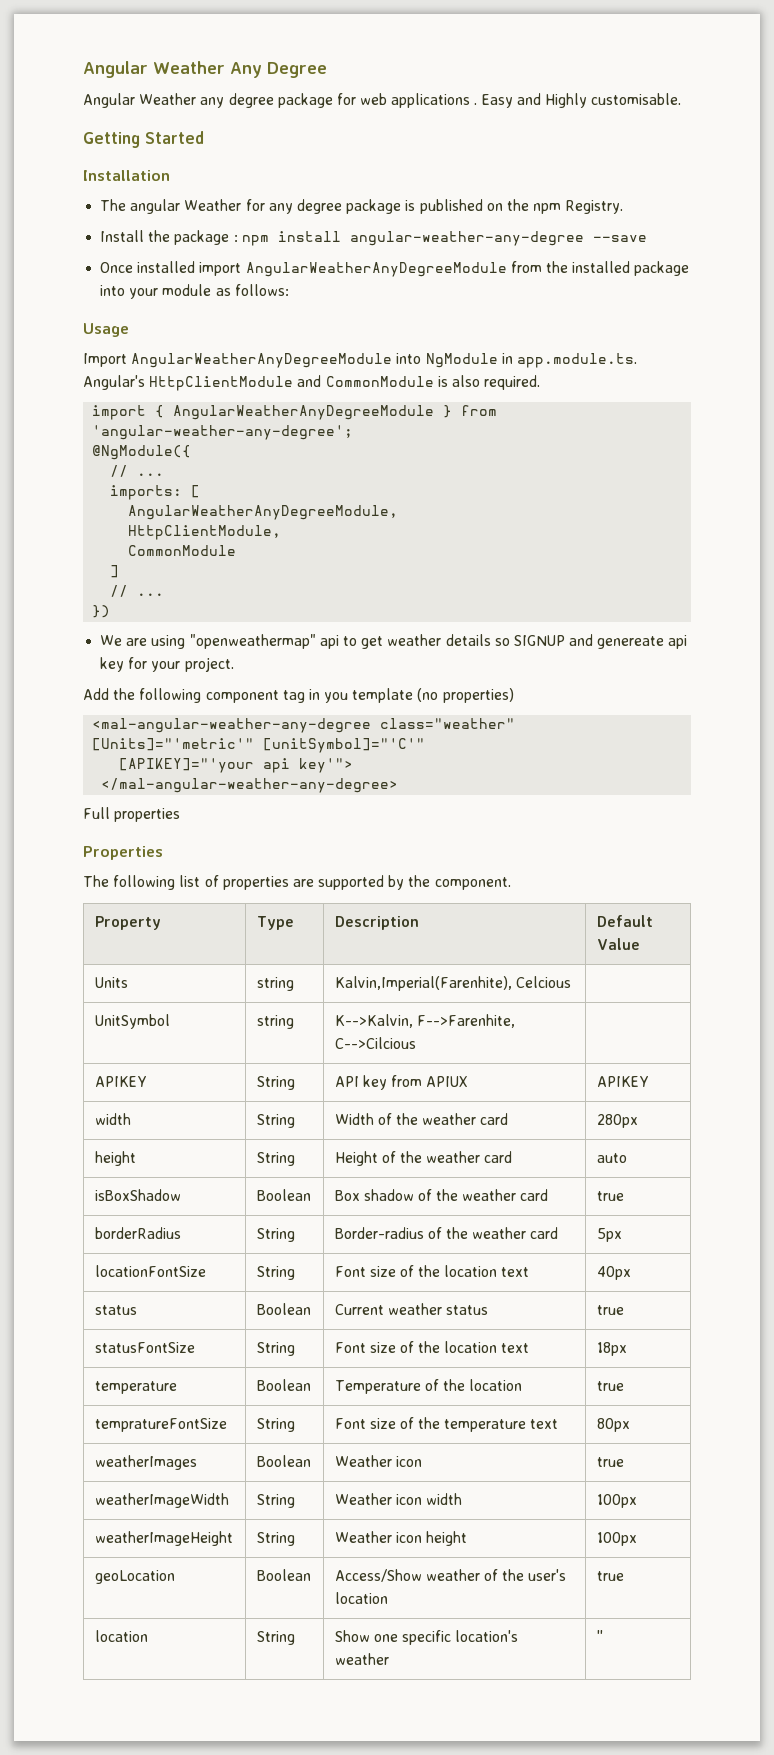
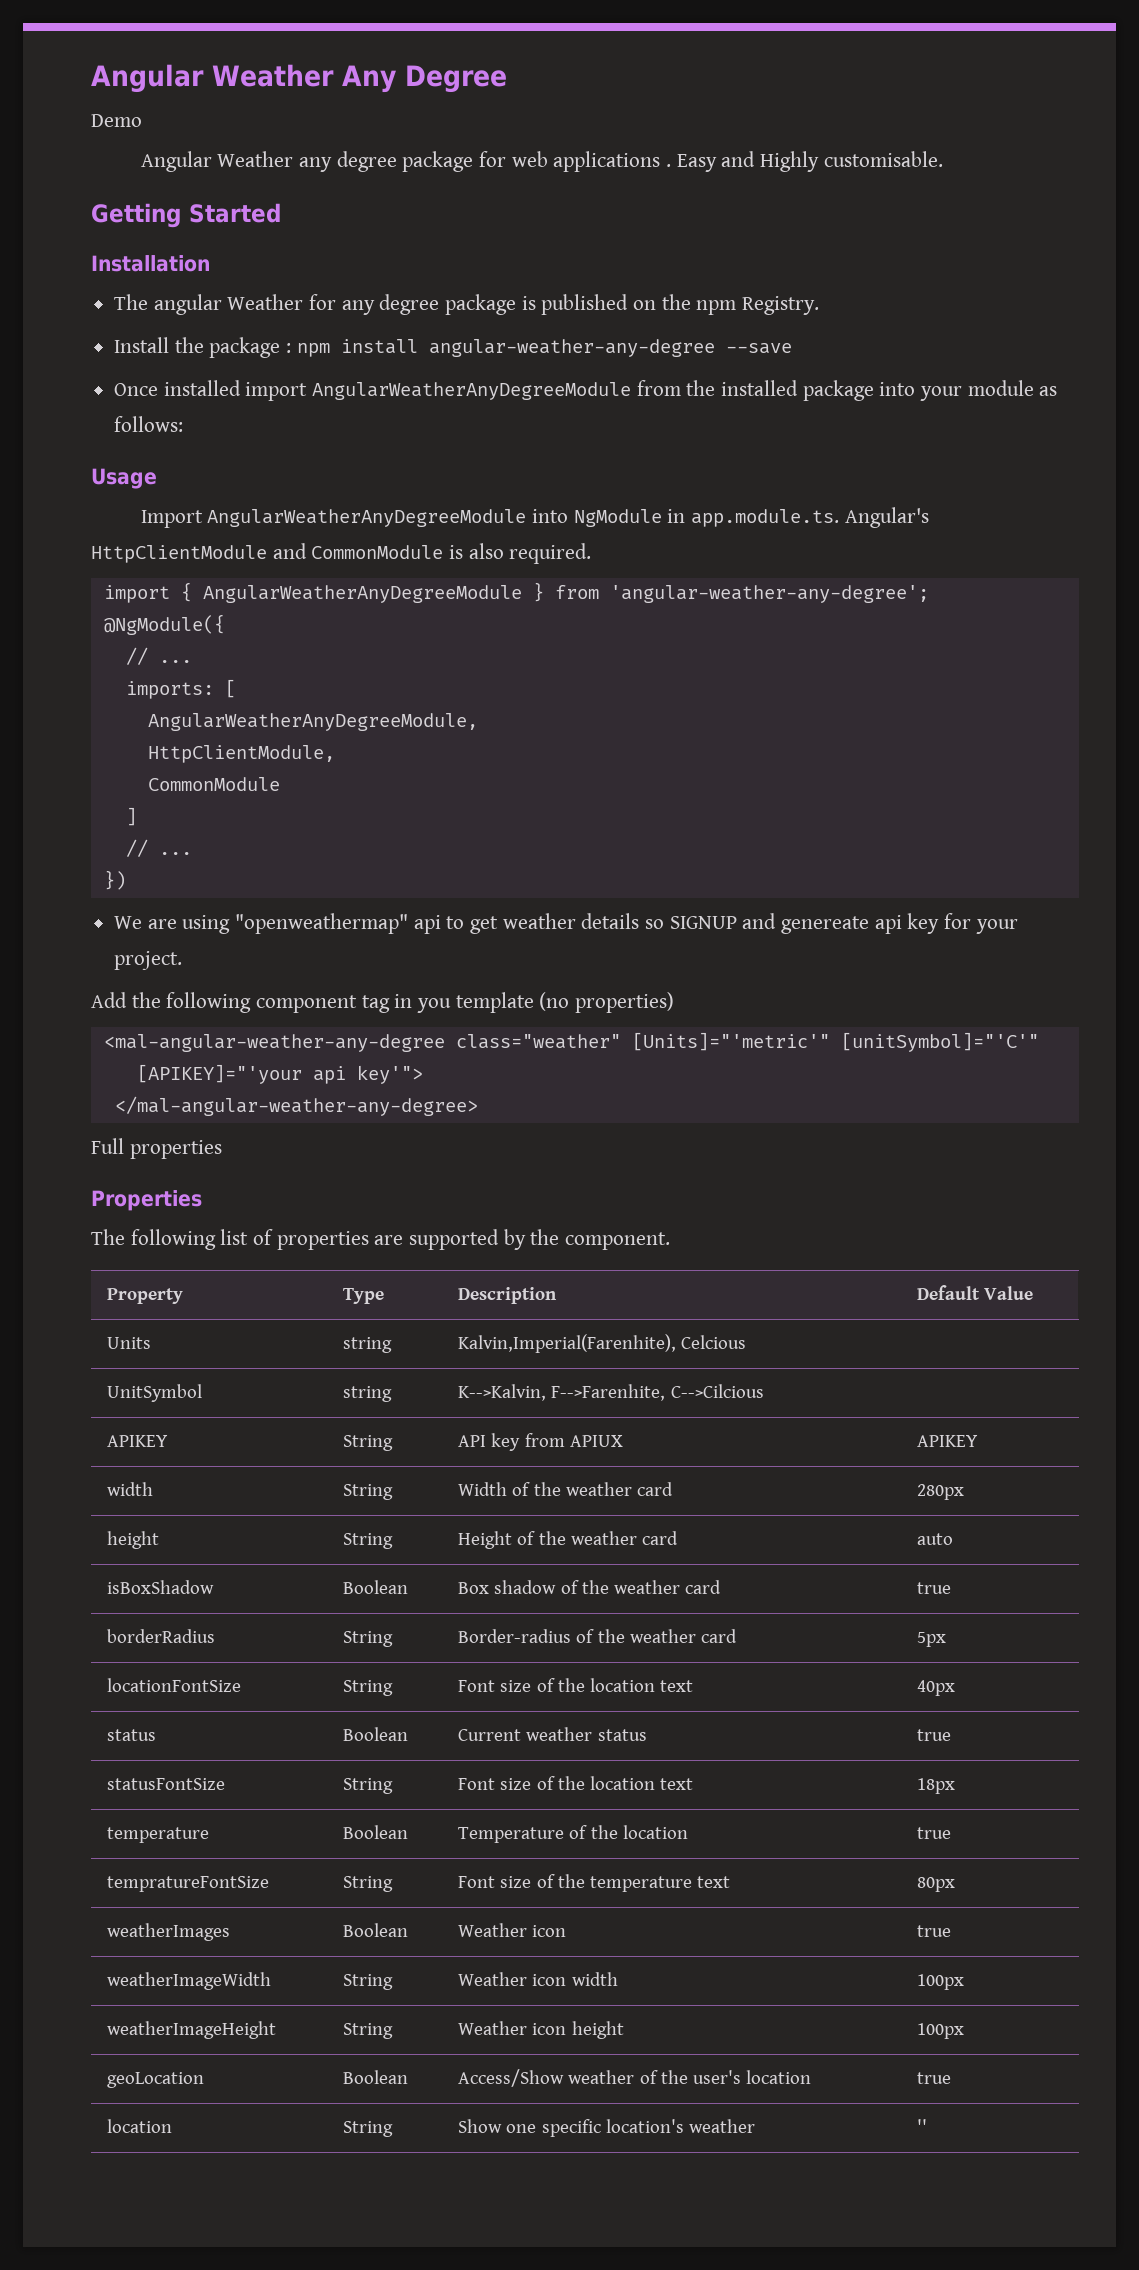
(327, 70) none -> [91,114,142,127] // Demo

